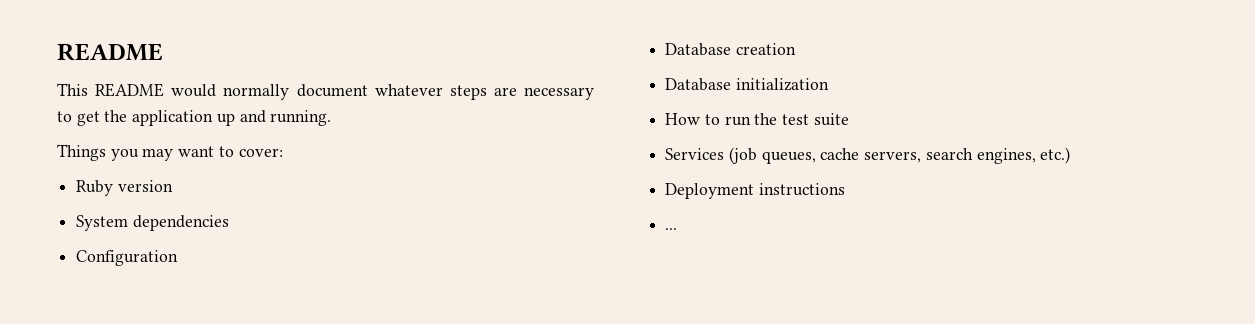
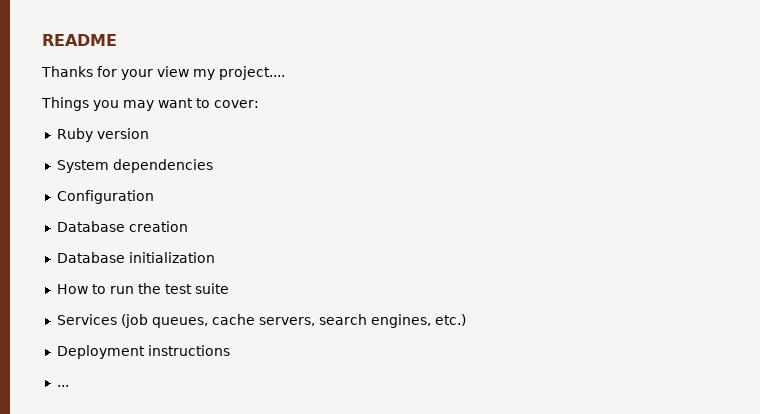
[57,83,594,100] [57,110,332,126] This README would normally document whatever steps are necessary to get the application up and running. -> [41,66,285,80] Thanks for your view my project....

